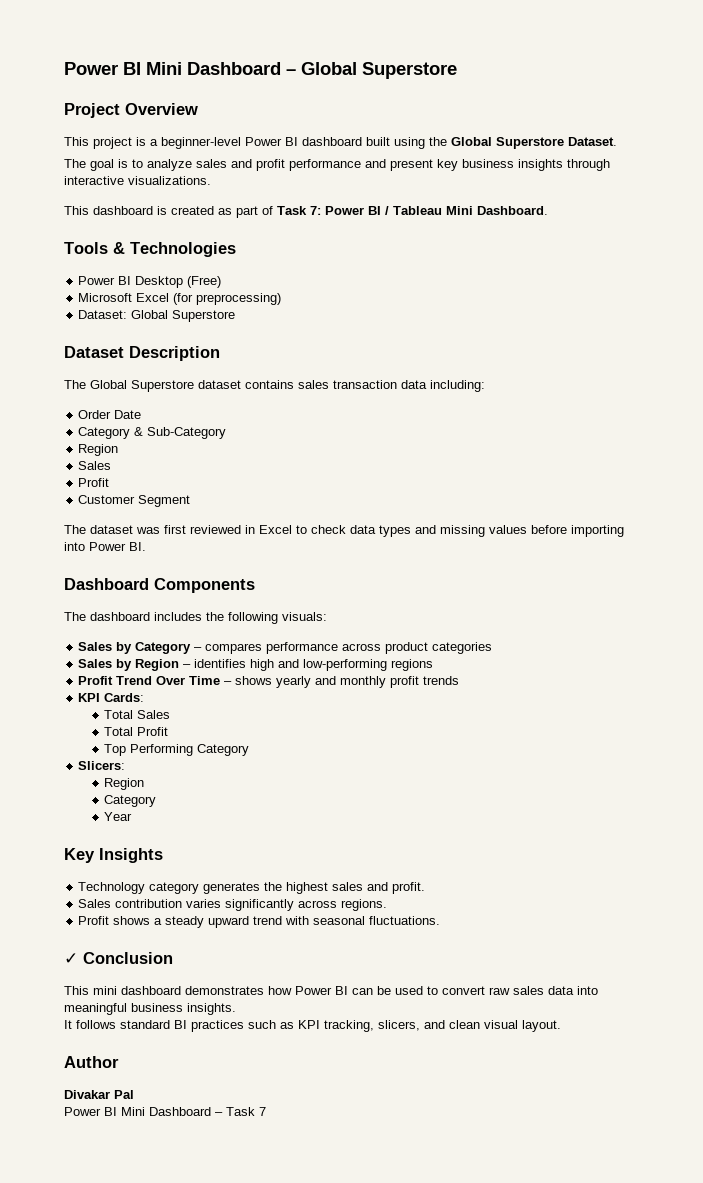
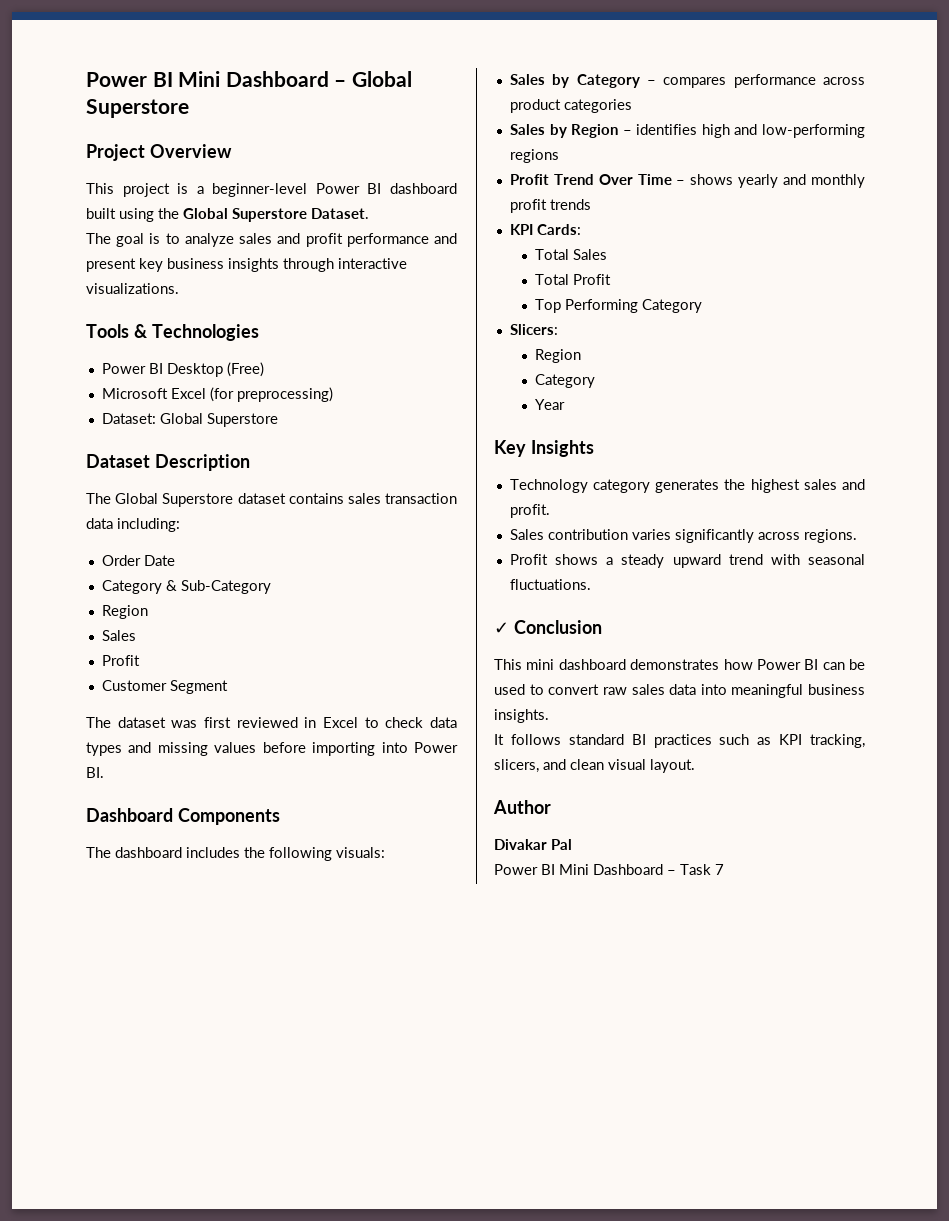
[64,206,548,218] // This dashboard is created as part of Task 7: Power BI / Tableau Mini Dashboard. -> (179, 288) none

